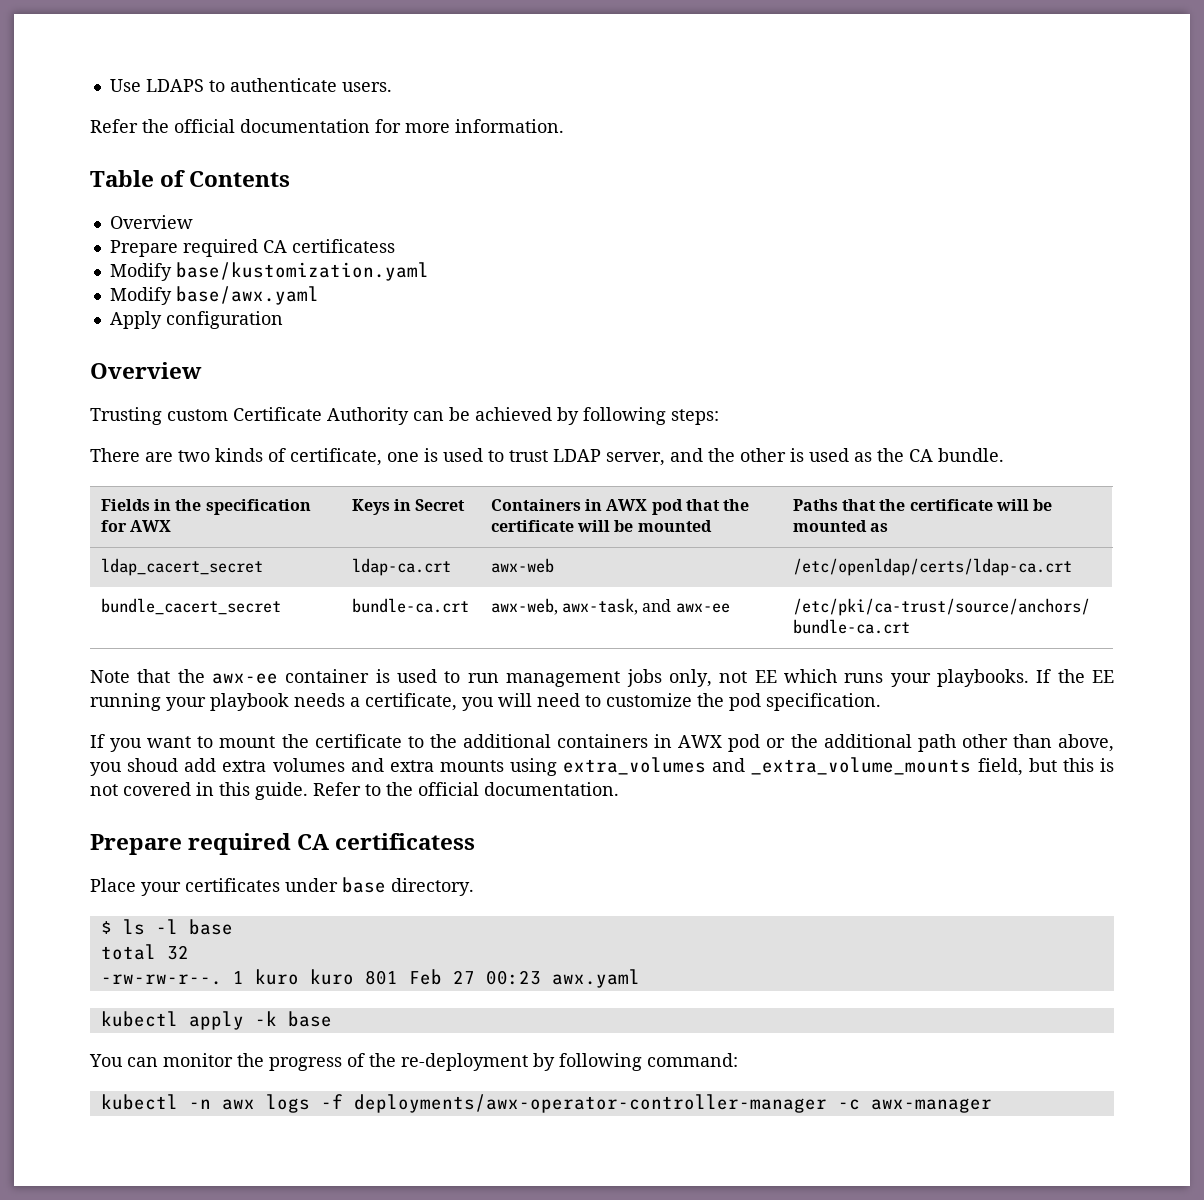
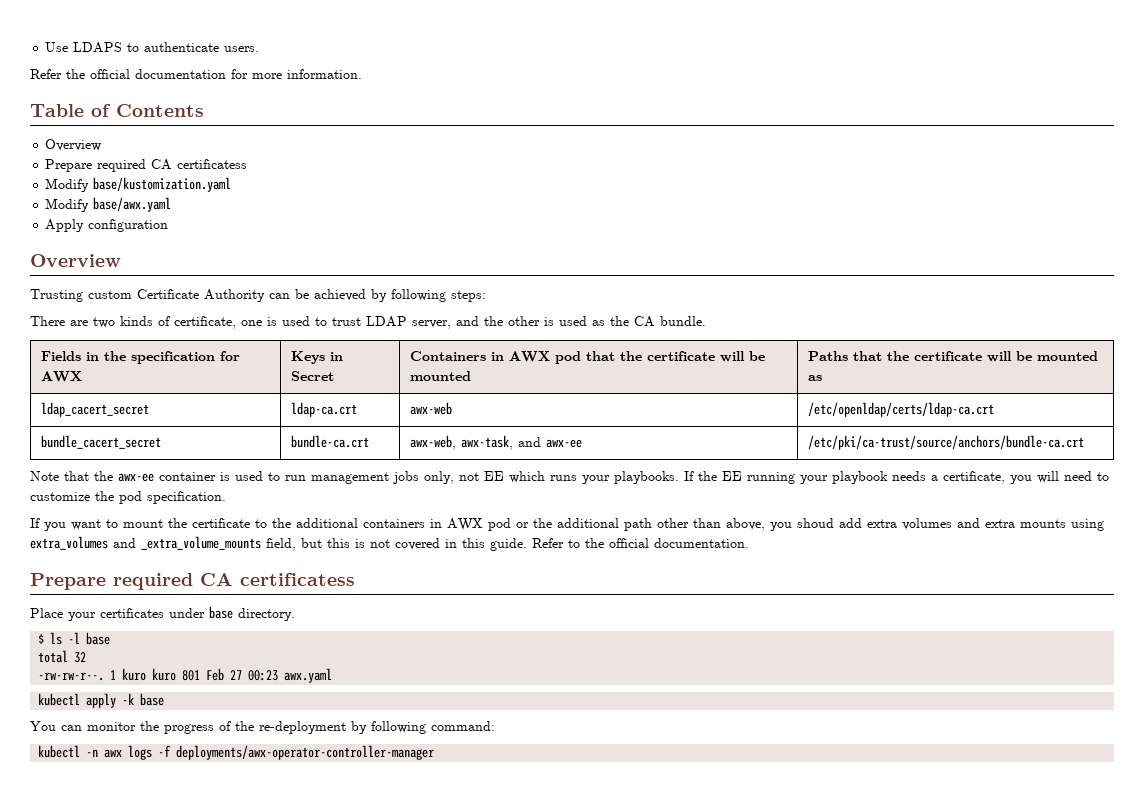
[837,1098,992,1113] -c awx-manager -> (435, 752) none

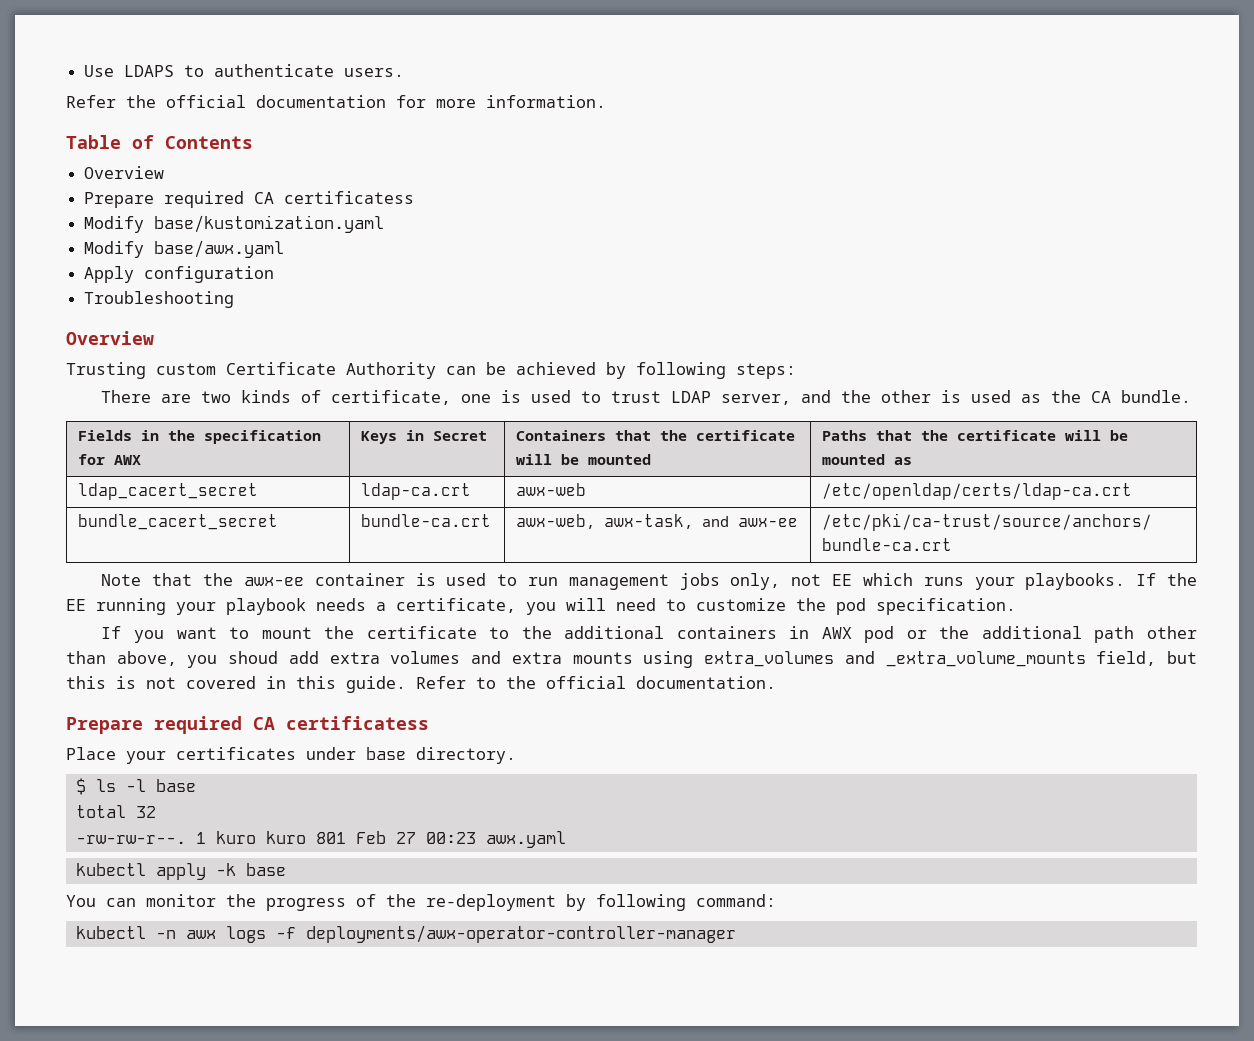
(169, 225) none -> [84,291,235,308] // Troubleshooting
[491,351,582,364] in AWX pod -> (606, 435) none

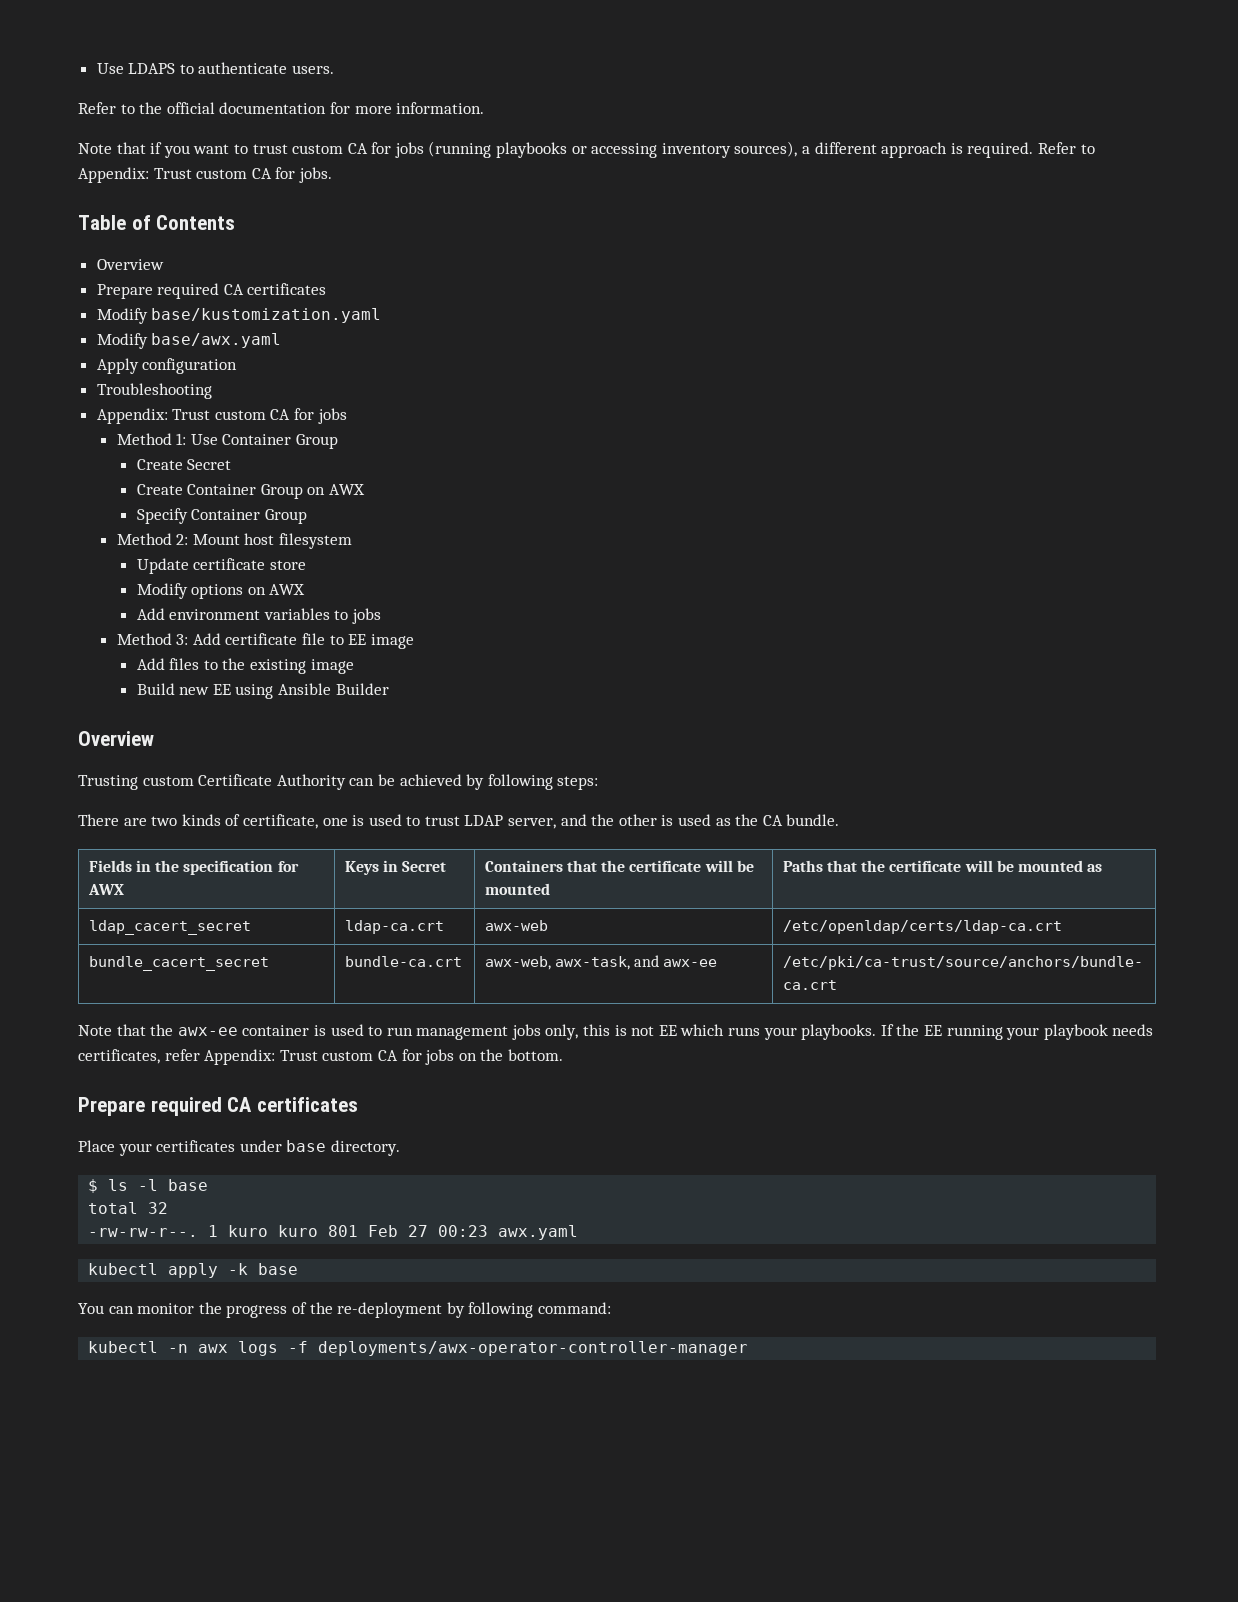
(116, 101) none -> [120,104,135,114] to
(606, 101) none -> [78,141,1095,158] [78,167,332,183] // Note that if you want to trust custom CA for jobs (running playbooks or accessing inventory sources), a different approach is required. Refer to Appendix: Trust custom CA for jobs.
[284,191,415,204] certificatess -> [247,283,327,295] certificates
(235, 299) none -> [96,408,347,424] [116,433,339,449] [136,459,232,470] [136,484,366,499] [136,508,307,524] [116,533,353,549] [136,558,306,574] [136,583,306,599] [136,608,382,624] [116,633,414,649] [136,658,354,674] [136,683,389,699] // Appendix: Trust custom CA for jobs // Method 1: Use Container Group // Create Secret // Create Container Group on AWX // Specify Container Group // Method 2: Mount host filesystem // Update certificate store // Modify options on AWX // Add environment variables to jobs // Method 3: Add certificate file to EE image // Add files to the existing image // Build new EE using Ansible Builder
(781, 581) none -> [583,1024,627,1036] this is
[376,598,1016,615] [101,626,1198,643] [66,651,1197,668] [66,676,776,693] [66,716,429,734] a certificate, you will need to customize the pod specification. // If you want to mount the certificate to the additional containers in AWX pod or the additional path other than above, you shoud add extra volumes and extra mounts using extra_volumes and _extra_volume_mounts field, but this is not covered in this guide. Refer to the official documentation. // Prepare required CA certificatess -> [78,1049,563,1065] [78,1097,358,1116] certificates, refer Appendix: Trust custom CA for jobs on the bottom. // Prepare required CA certificates

